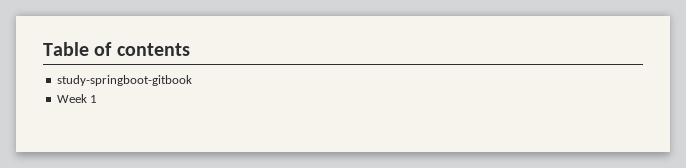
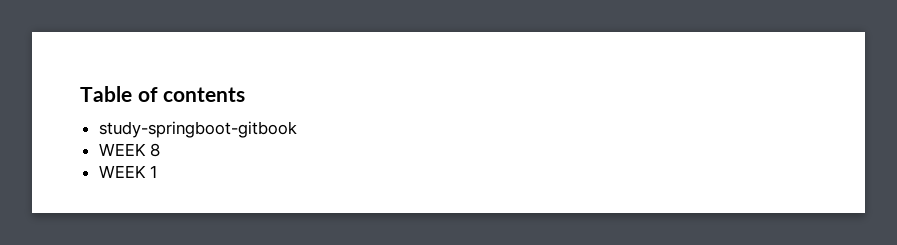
[56,94,87,103] Week -> [98,143,161,157] [98,165,146,178] WEEK 8 // WEEK

